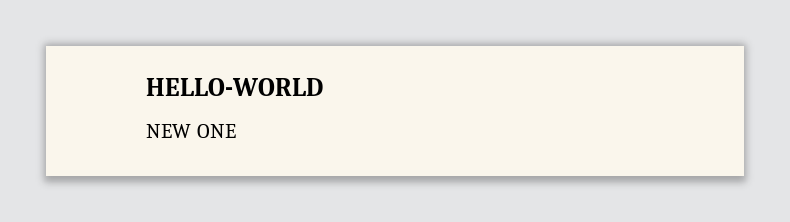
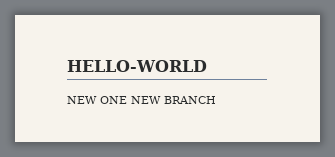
(236, 131) none -> [131,96,216,104] NEW BRANCH

